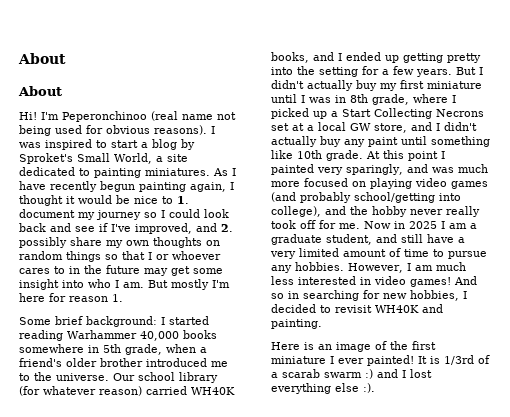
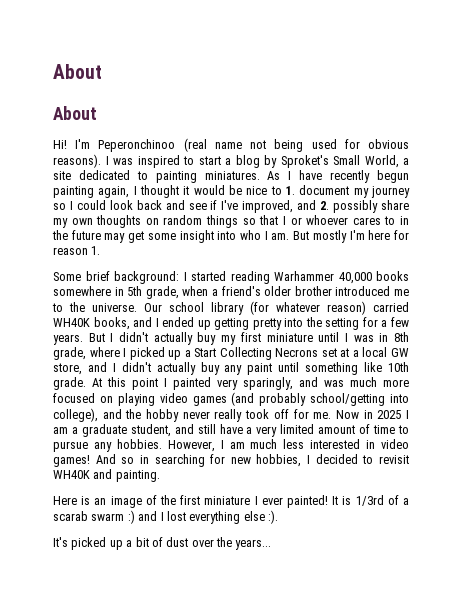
(375, 388) none -> [53,537,272,550] // It's picked up a bit of dust over the years...

